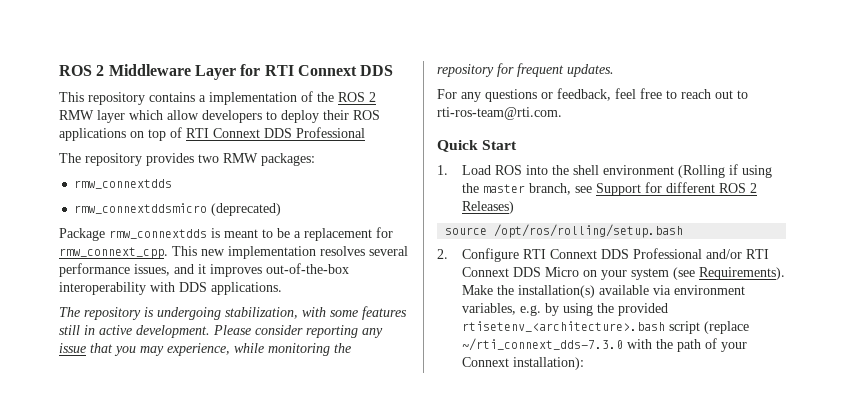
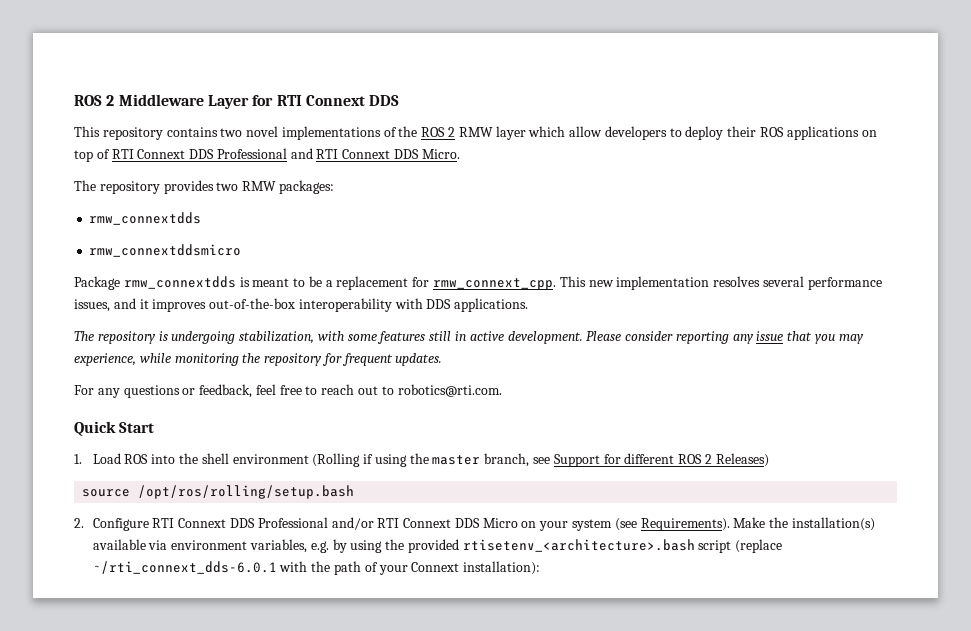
[199,92,297,105] a implementation -> [220,126,381,140] two novel implementations
(365, 132) none -> [290,148,460,159] and RTI Connext DDS Micro.
[211,203,282,216] (deprecated) -> (242, 250) none
[437,107,562,120] rti-ros-team@rti.com. -> [397,384,502,397] robotics@rti.com.
[462,338,624,351] ~/rti_connext_dds-7.3.0 -> [92,561,277,574] ~/rti_connext_dds-6.0.1

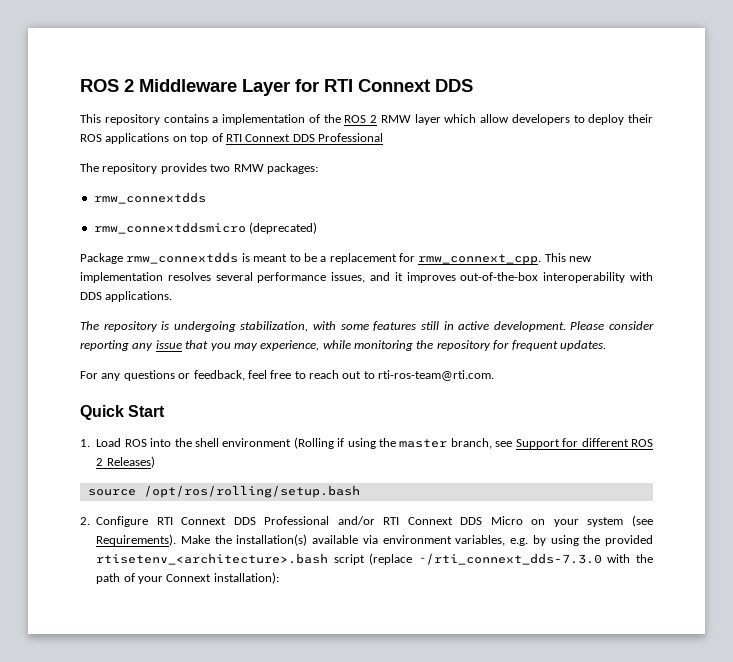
[220,126,381,140] two novel implementations -> [212,114,305,125] a implementation
[290,148,460,159] and RTI Connext DDS Micro. -> (383, 137) none
(242, 250) none -> [249,222,318,234] (deprecated)
[397,384,502,397] robotics@rti.com. -> [378,370,495,381] rti-ros-team@rti.com.
[92,561,277,574] ~/rti_connext_dds-6.0.1 -> [417,553,602,565] ~/rti_connext_dds-7.3.0

